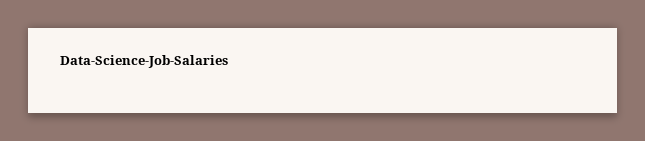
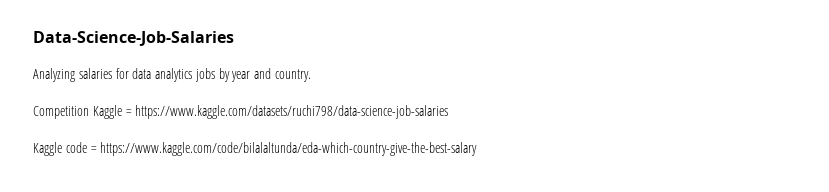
(228, 61) none -> [33,68,312,82] [33,105,449,119] [33,142,478,156] // Analyzing salaries for data analytics jobs by year and country. // Competition Kaggle = https://www.kaggle.com/datasets/ruchi798/data-science-job-salaries // Kaggle code = https://www.kaggle.com/code/bilalaltunda/eda-which-country-give-the-best-salary

